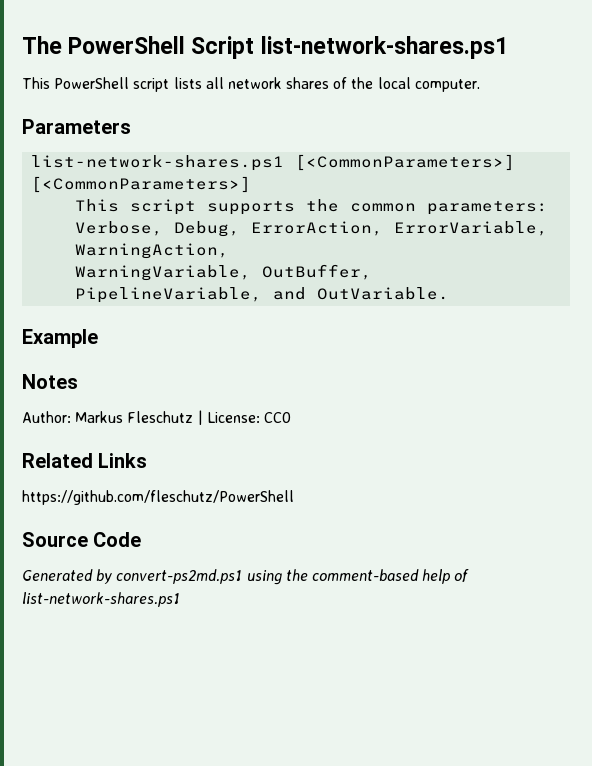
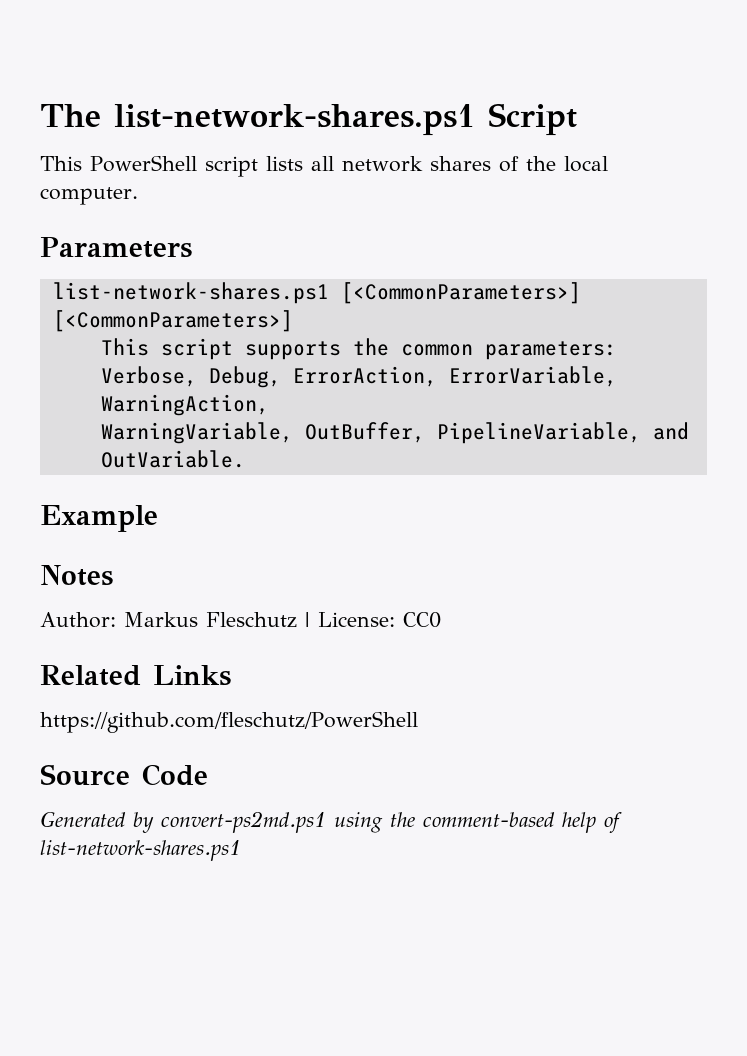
[68,36,186,54] PowerShell -> [114,104,475,136] list-network-shares.ps1
[260,36,508,59] list-network-shares.ps1 -> (577, 119) none

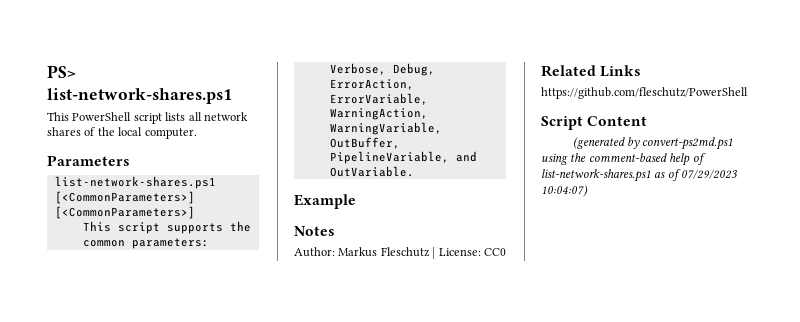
[40,103,577,136] The list-network-shares.ps1 Script -> [47,65,76,78] [47,88,232,104] PS> list-network-shares.ps1
[40,764,208,786] [40,811,126,827] Source Code // Generated -> [541,116,648,130] [572,137,625,149] Script Content // (generated
(241, 850) none -> [654,169,738,181] [541,185,588,197] as of 07/29/2023 10:04:07)

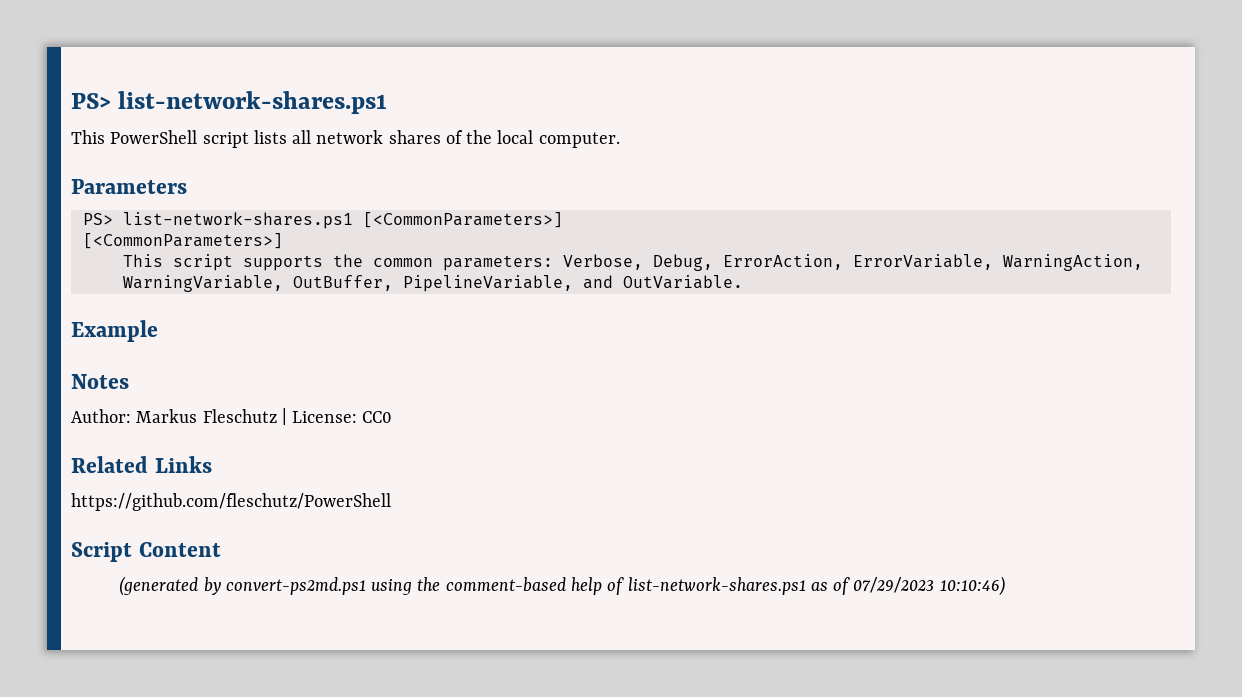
(130, 160) none -> [82,213,113,225] PS>
[541,185,588,197] 10:04:07) -> [939,576,1005,596] 10:10:46)

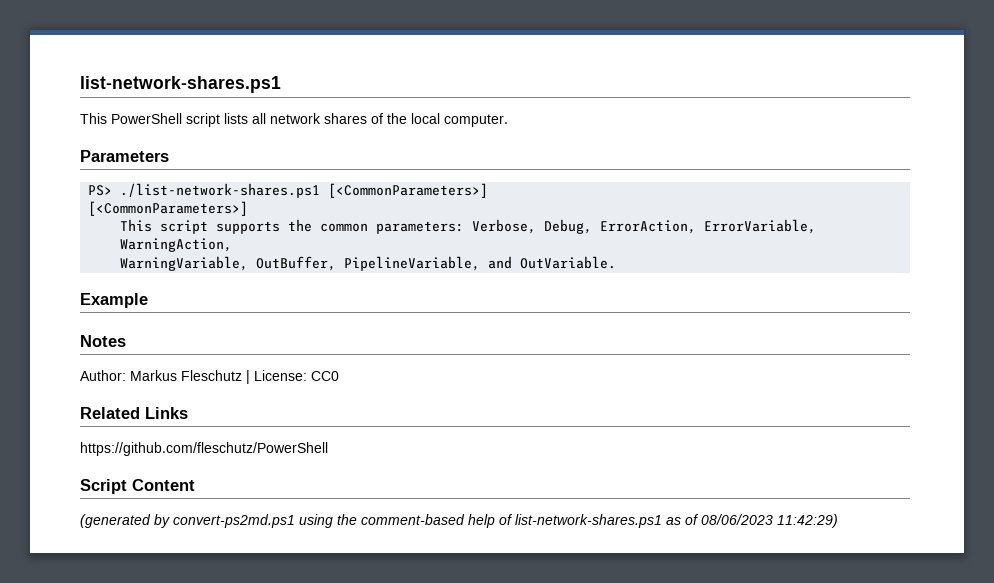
[71,93,111,109] PS> -> (80, 84) none
[122,212,353,229] list-network-shares.ps1 -> [120,183,321,198] ./list-network-shares.ps1
[853,576,1005,596] 07/29/2023 10:10:46) -> [701,514,838,528] 08/06/2023 11:42:29)

